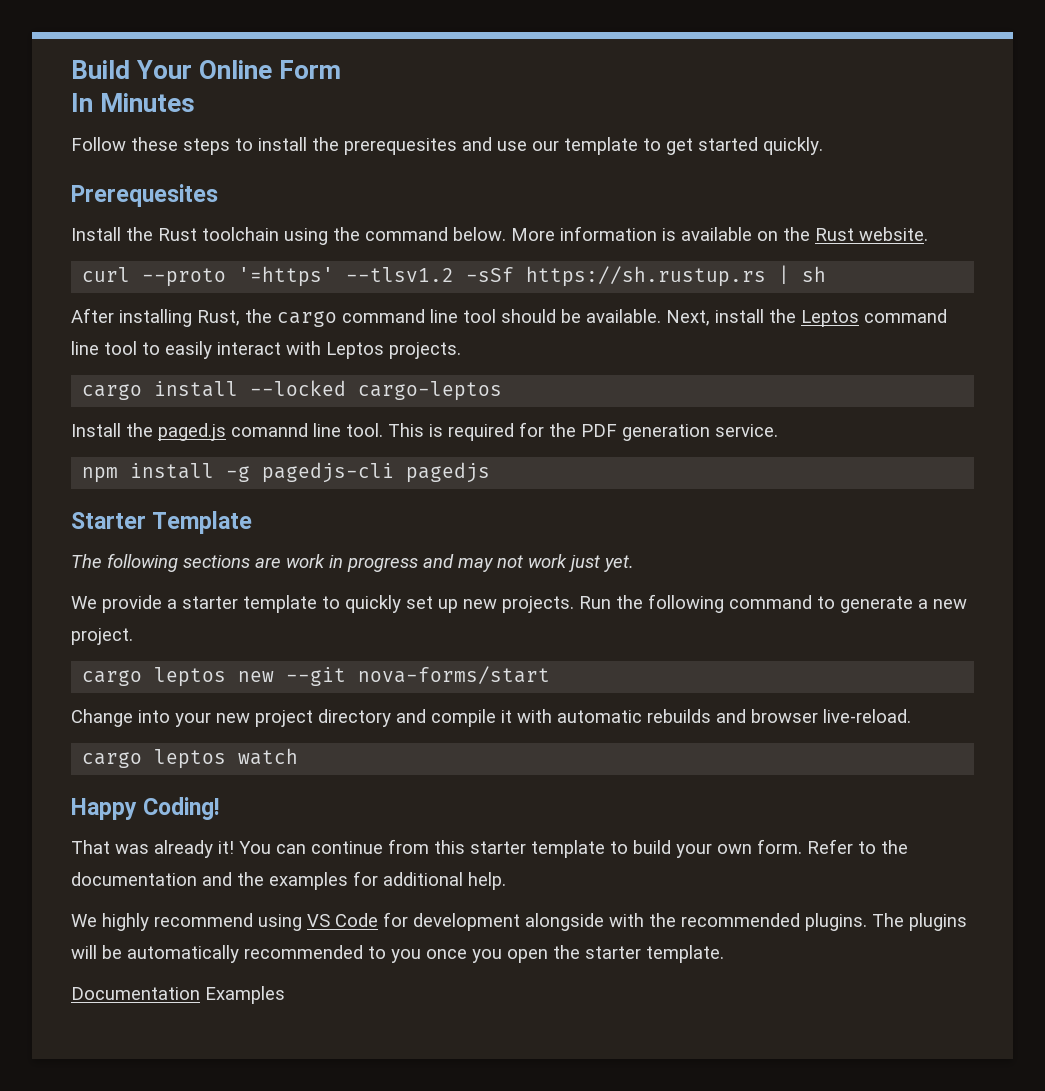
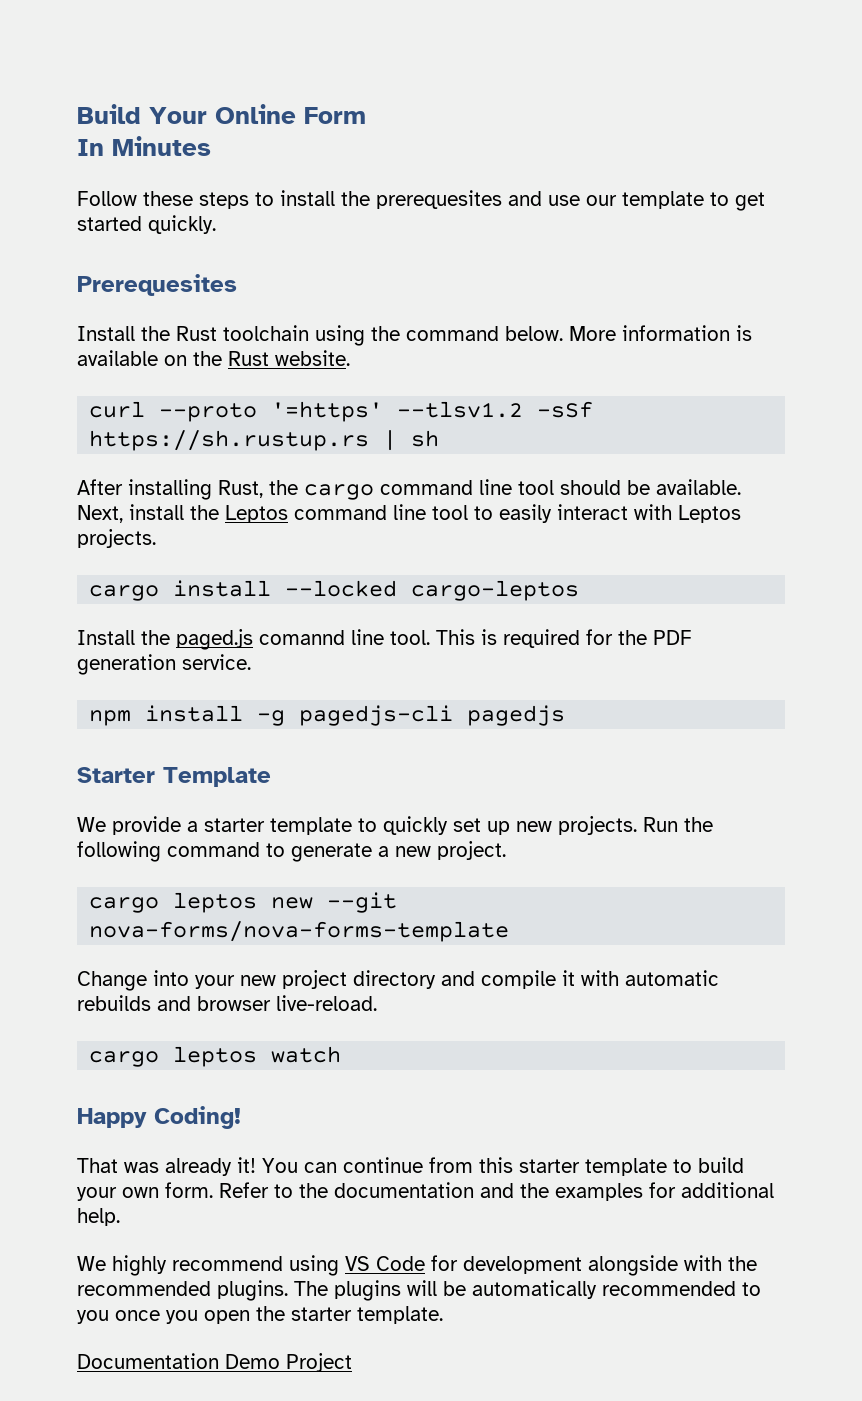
[71,553,634,572] // The following sections are work in progress and may not work just yet. -> (271, 777) none
[358,666,551,684] nova-forms/start -> [89,921,510,942] nova-forms/nova-forms-template
[205,986,285,1004] Examples -> [225,1353,352,1372] Demo Project

